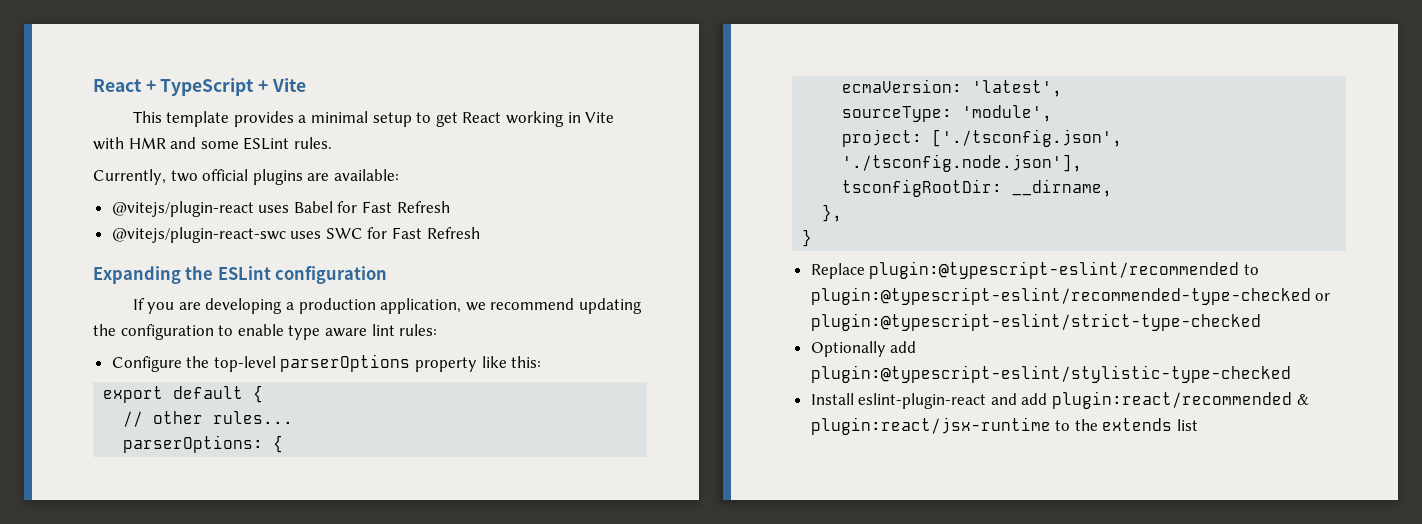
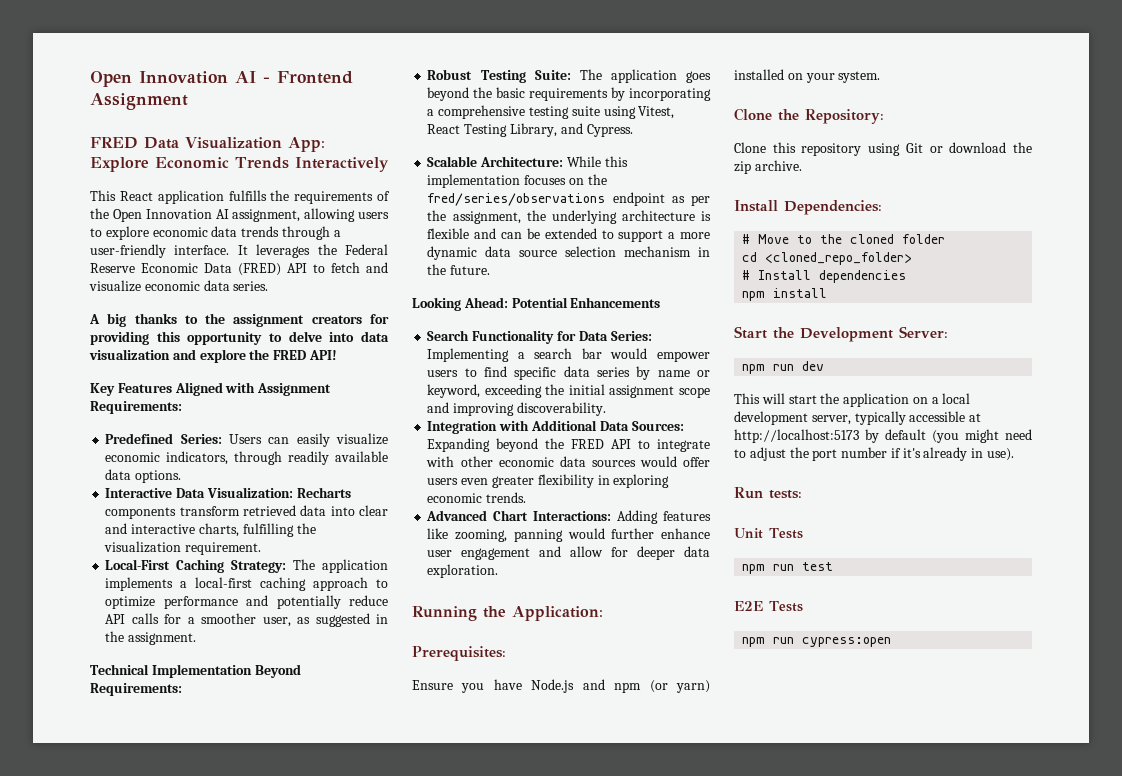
[93,78,306,96] [132,111,615,127] [93,137,332,150] [93,169,399,185] [111,201,450,217] [111,227,480,243] [93,266,388,284] [132,298,642,314] [93,324,438,340] [111,354,542,372] [103,385,264,403] [123,411,294,427] [123,435,284,453] [842,79,1063,97] [842,105,1053,122] [842,129,1123,147] [842,154,1083,172] [842,179,1113,197] [822,204,843,222] [802,229,813,247] [810,261,1259,279] [810,287,1331,305] [810,313,1261,331] [810,341,917,357] [810,365,1291,383] [810,391,1309,409] [810,417,1199,435] React + TypeScript + Vite // This template provides a minimal setup to get React working in Vite with HMR and some ESLint rules. // Currently, two official plugins are available: // @vitejs/plugin-react uses Babel for Fast Refresh // @vitejs/plugin-react-swc uses SWC for Fast Refresh // Expanding the ESLint configuration // If you are developing a production application, we recommend updating the configuration to enable type aware lint rules: // Configure the top-level parserOptions property like this: // export default { // // other rules... // parserOptions: { // ecmaVersion: 'latest', // sourceType: 'module', // project: ['./tsconfig.json', './tsconfig.node.json'], // tsconfigRootDir: __dirname, // }, // } // Replace plugin:@typescript-eslint/recommended to plugin:@typescript-eslint/recommended-type-checked or plugin:@typescript-eslint/strict-type-checked // Optionally add plugin:@typescript-eslint/stylistic-type-checked // Install eslint-plugin-react and add plugin:react/recommended & plugin:react/jsx-runtime to the extends list -> [90,71,353,87] [90,93,188,110] [90,137,325,152] [90,157,389,172] [90,190,390,204] [90,208,389,222] [90,226,341,240] [90,244,388,258] [90,262,388,276] [89,280,269,292] [89,313,389,327] [90,331,389,345] [89,349,337,363] [90,382,332,396] [90,401,182,414] [105,433,389,447] [105,451,388,465] [105,469,182,483] [105,487,351,498] [105,505,389,519] [105,523,316,537] [104,541,262,555] [105,559,388,573] [105,577,389,591] [105,595,388,609] [105,613,388,627] [105,631,197,645] [90,664,301,678] [90,683,182,696] [427,69,711,83] [427,87,712,101] [427,105,675,119] [427,123,633,137] [427,156,628,167] [427,174,607,188] [427,192,710,206] [427,210,711,224] [427,228,710,242] [427,246,710,260] [427,264,491,275] [412,297,661,311] [427,330,652,344] [427,348,710,362] [427,366,710,380] [427,384,710,398] [427,402,606,416] [427,420,684,434] [427,438,710,452] [426,456,710,467] [427,474,670,488] [427,492,527,503] [426,510,711,524] [427,528,710,542] [427,546,710,560] [427,564,499,578] [412,606,603,621] [412,646,506,661] [412,679,710,693] [734,69,881,83] [734,108,884,124] [734,142,1032,156] [734,160,802,174] [734,200,882,215] [742,234,946,244] [742,252,913,265] [742,270,907,283] [742,288,828,301] [734,326,948,342] [742,361,825,374] [734,393,971,407] [734,411,982,425] [734,429,1032,443] [734,447,1015,461] [734,487,802,499] [734,528,803,539] [742,562,834,574] [734,601,803,612] [742,637,892,647] Open Innovation AI - Frontend Assignment // FRED Data Visualization App: Explore Economic Trends Interactively // This React application fulfills the requirements of the Open Innovation AI assignment, allowing users to explore economic data trends through a user-friendly interface. It leverages the Federal Reserve Economic Data (FRED) API to fetch and visualize economic data series. // A big thanks to the assignment creators for providing this opportunity to delve into data visualization and explore the FRED API! // Key Features Aligned with Assignment Requirements: // Predefined Series: Users can easily visualize economic indicators, through readily available data options. // Interactive Data Visualization: Recharts components transform retrieved data into clear and interactive charts, fulfilling the visualization requirement. // Local-First Caching Strategy: The application implements a local-first caching approach to optimize performance and potentially reduce API calls for a smoother user, as suggested in the assignment. // Technical Implementation Beyond Requirements: // Robust Testing Suite: The application goes beyond the basic requirements by incorporating a comprehensive testing suite using Vitest, React Testing Library, and Cypress. // Scalable Architecture: While this implementation focuses on the fred/series/observations endpoint as per the assignment, the underlying architecture is flexible and can be extended to support a more dynamic data source selection mechanism in the future. // Looking Ahead: Potential Enhancements // Search Functionality for Data Series: Implementing a search bar would empower users to find specific data series by name or keyword, exceeding the initial assignment scope and improving discoverability. // Integration with Additional Data Sources: Expanding beyond the FRED API to integrate with other economic data sources would offer users even greater flexibility in exploring economic trends. // Advanced Chart Interactions: Adding features like zooming, panning would further enhance user engagement and allow for deeper data exploration. // Running the Application: // Prerequisites: // Ensure you have Node.js and npm (or yarn) installed on your system. // Clone the Repository: // Clone this repository using Git or download the zip archive. // Install Dependencies: // # Move to the cloned folder // cd <cloned_repo_folder> // # Install dependencies // npm install // Start the Development Server: // npm run dev // This will start the application on a local development server, typically accessible at http://localhost:5173 by default (you might need to adjust the port number if it's already in use). // Run tests: // Unit Tests // npm run test // E2E Tests // npm run cypress:open

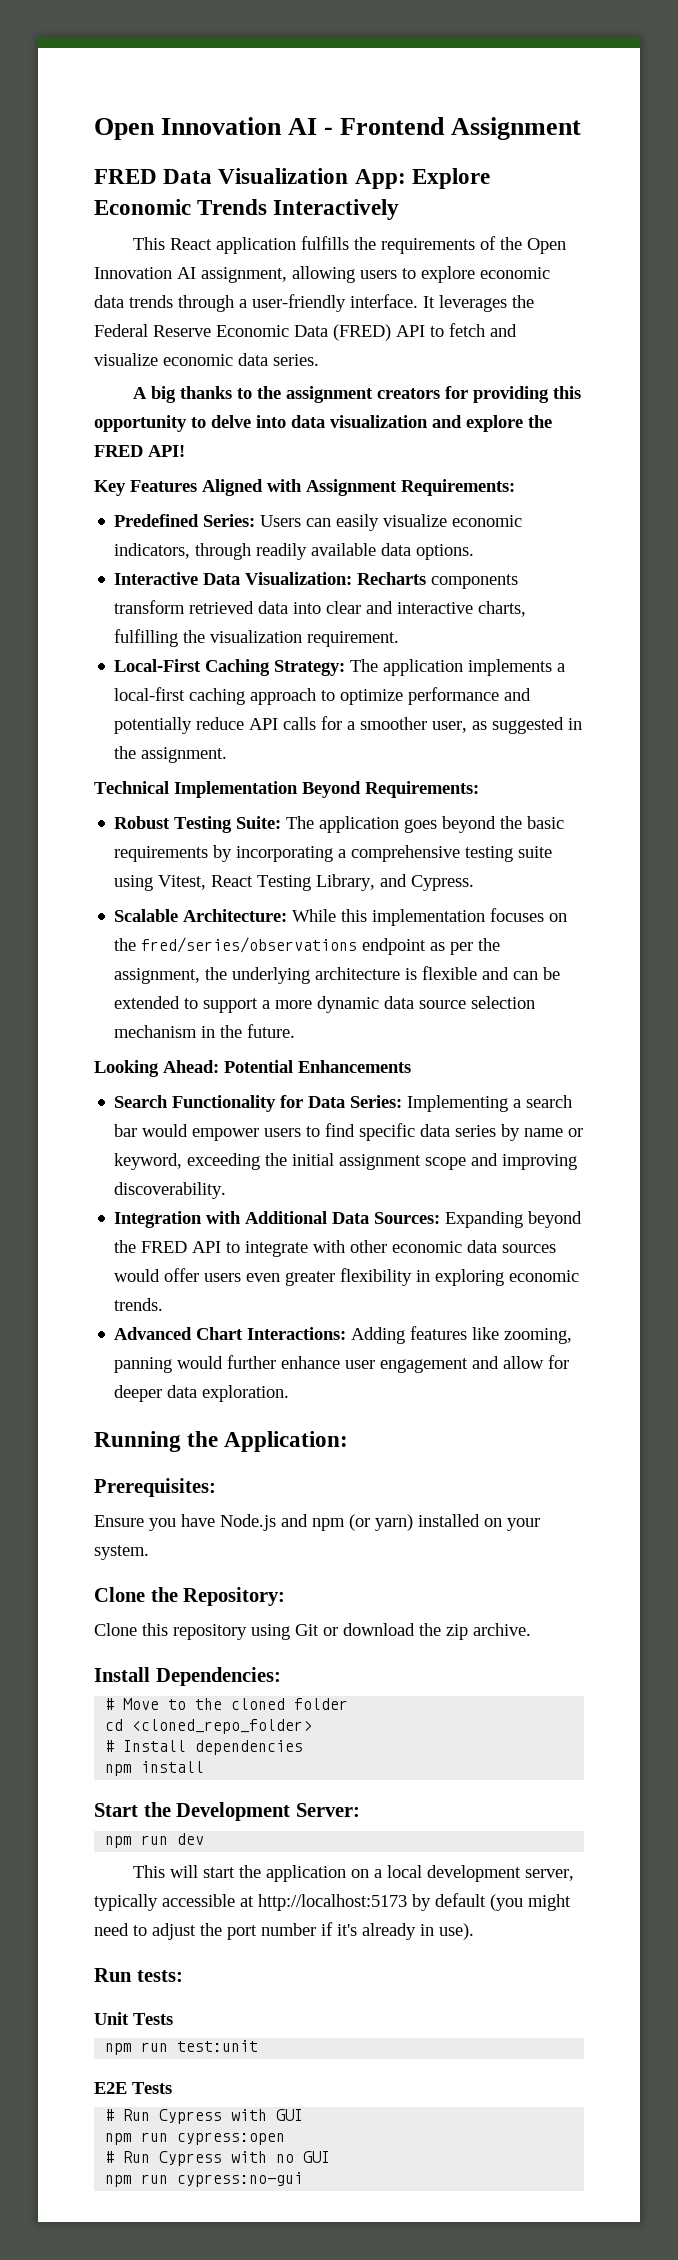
[802,562,834,571] test -> [177,2040,259,2052] test:unit
[742,637,892,647] npm run cypress:open -> [105,2109,304,2124] [105,2132,286,2145] [105,2151,331,2166] [105,2172,304,2187] # Run Cypress with GUI // npm run cypress:open // # Run Cypress with no GUI // npm run cypress:no-gui

